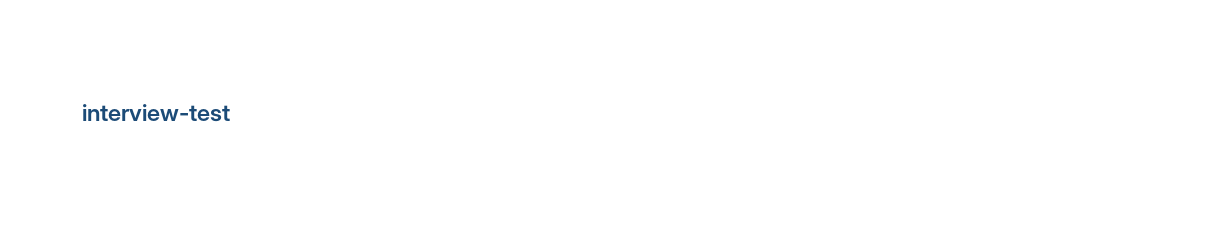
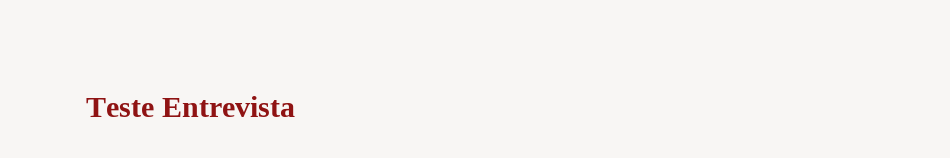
[82,104,230,122] interview-test -> [86,96,296,117] Teste Entrevista

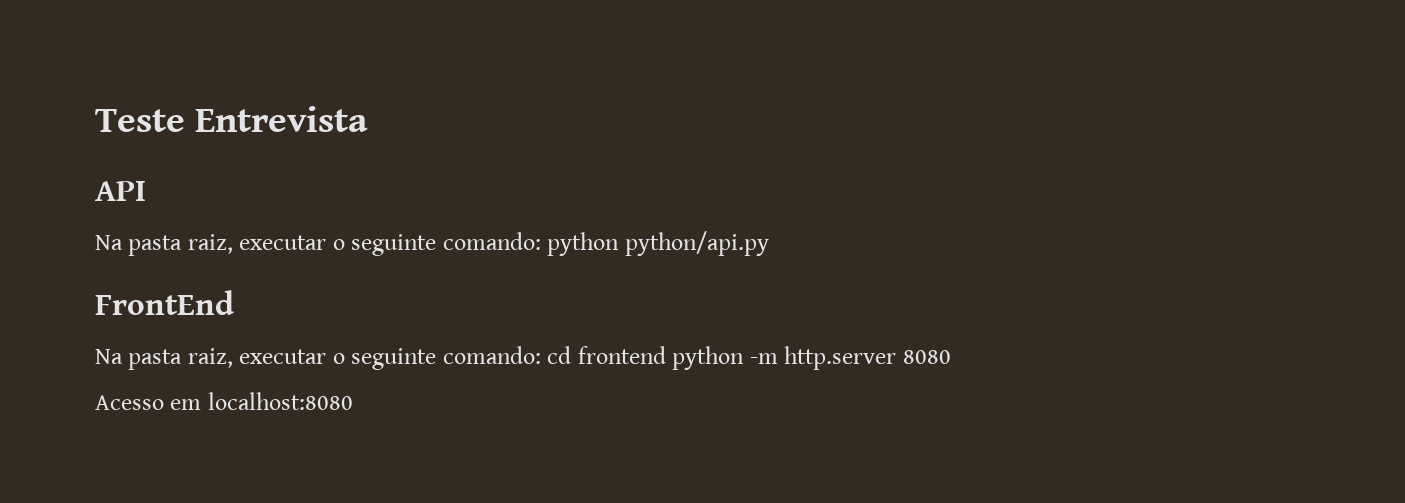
(296, 106) none -> [95,181,146,201] [95,231,769,256] [95,290,234,315] [95,346,951,370] [95,392,353,410] // API // Na pasta raiz, executar o seguinte comando: python python/api.py // FrontEnd // Na pasta raiz, executar o seguinte comando: cd frontend python -m http.server 8080 // Acesso em localhost:8080

